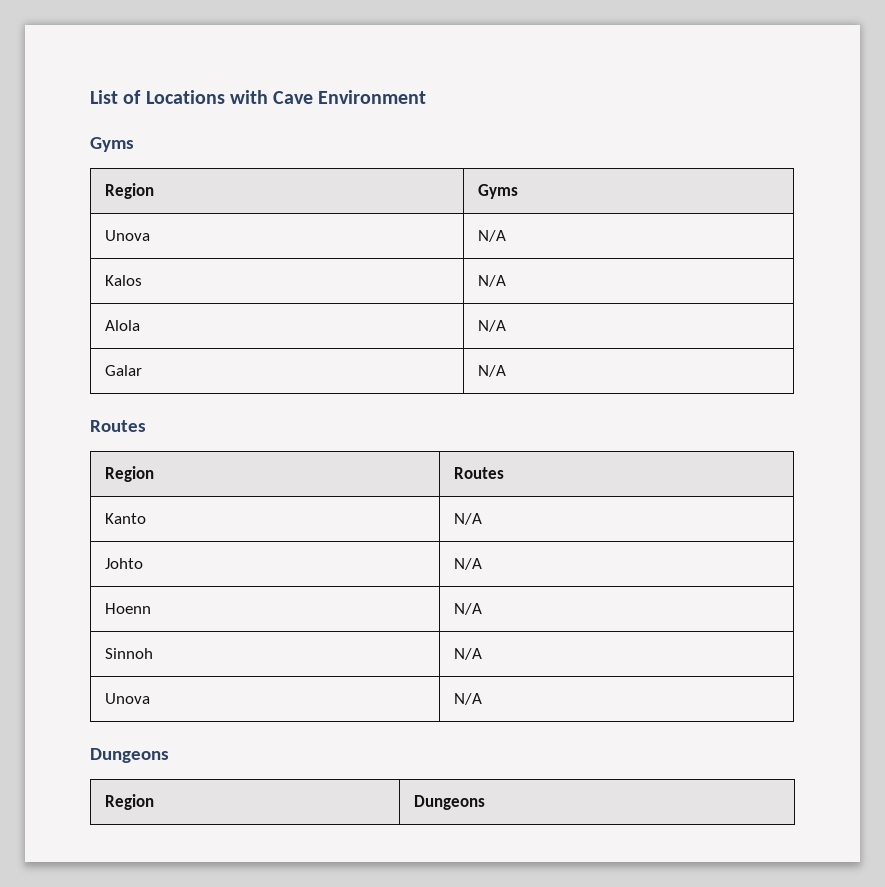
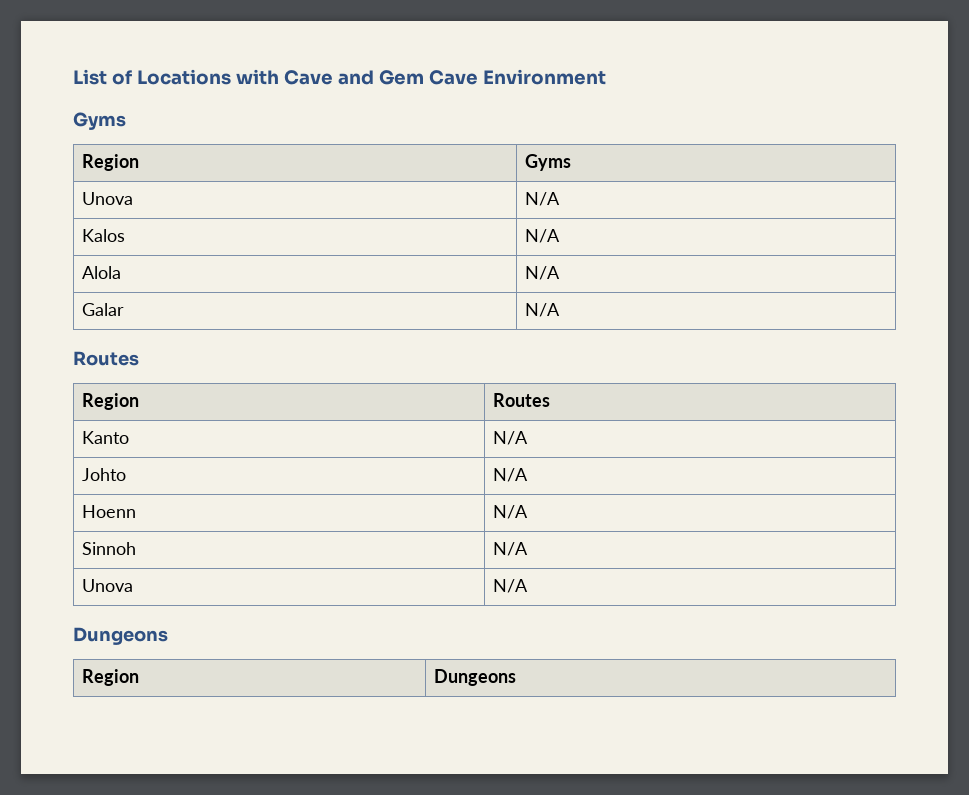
(314, 97) none -> [337,70,478,85] and Gem Cave

